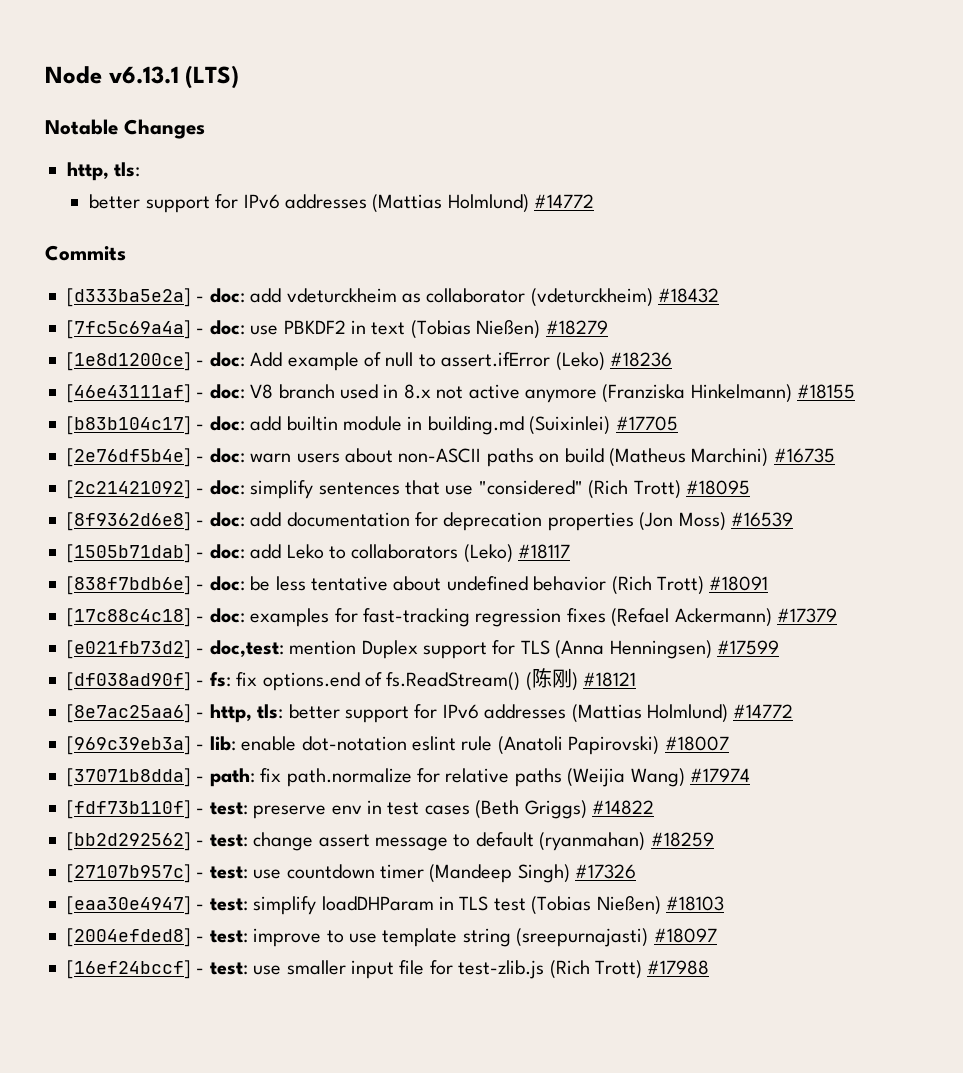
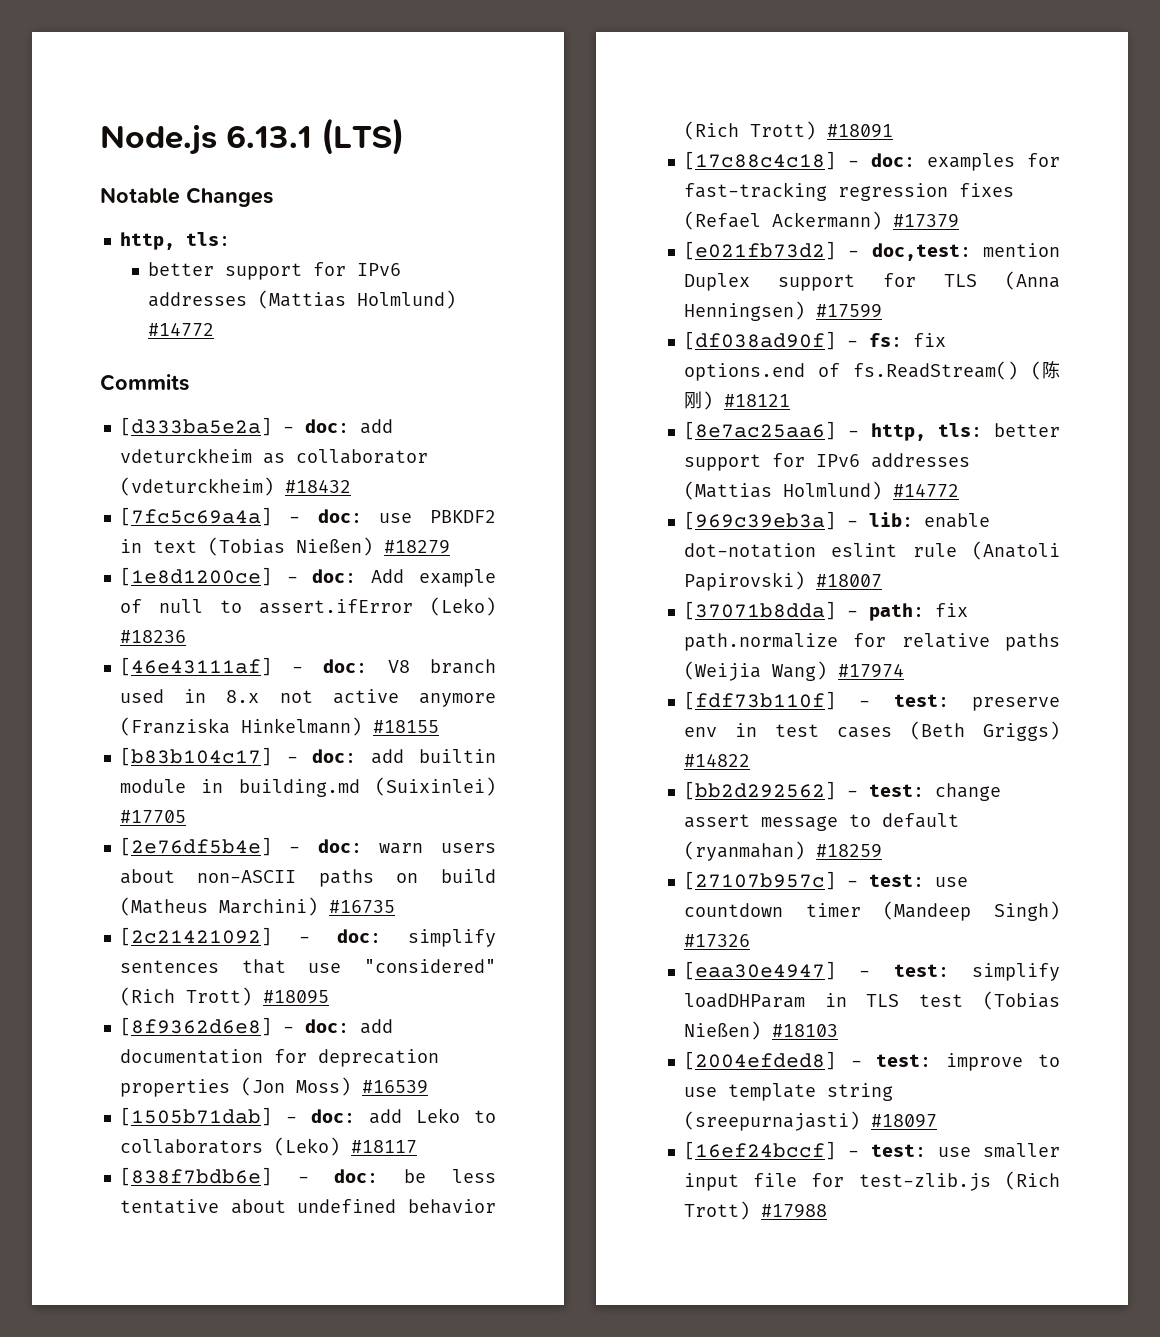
[45,66,179,84] Node v6.13.1 -> [100,124,313,155] Node.js 6.13.1

